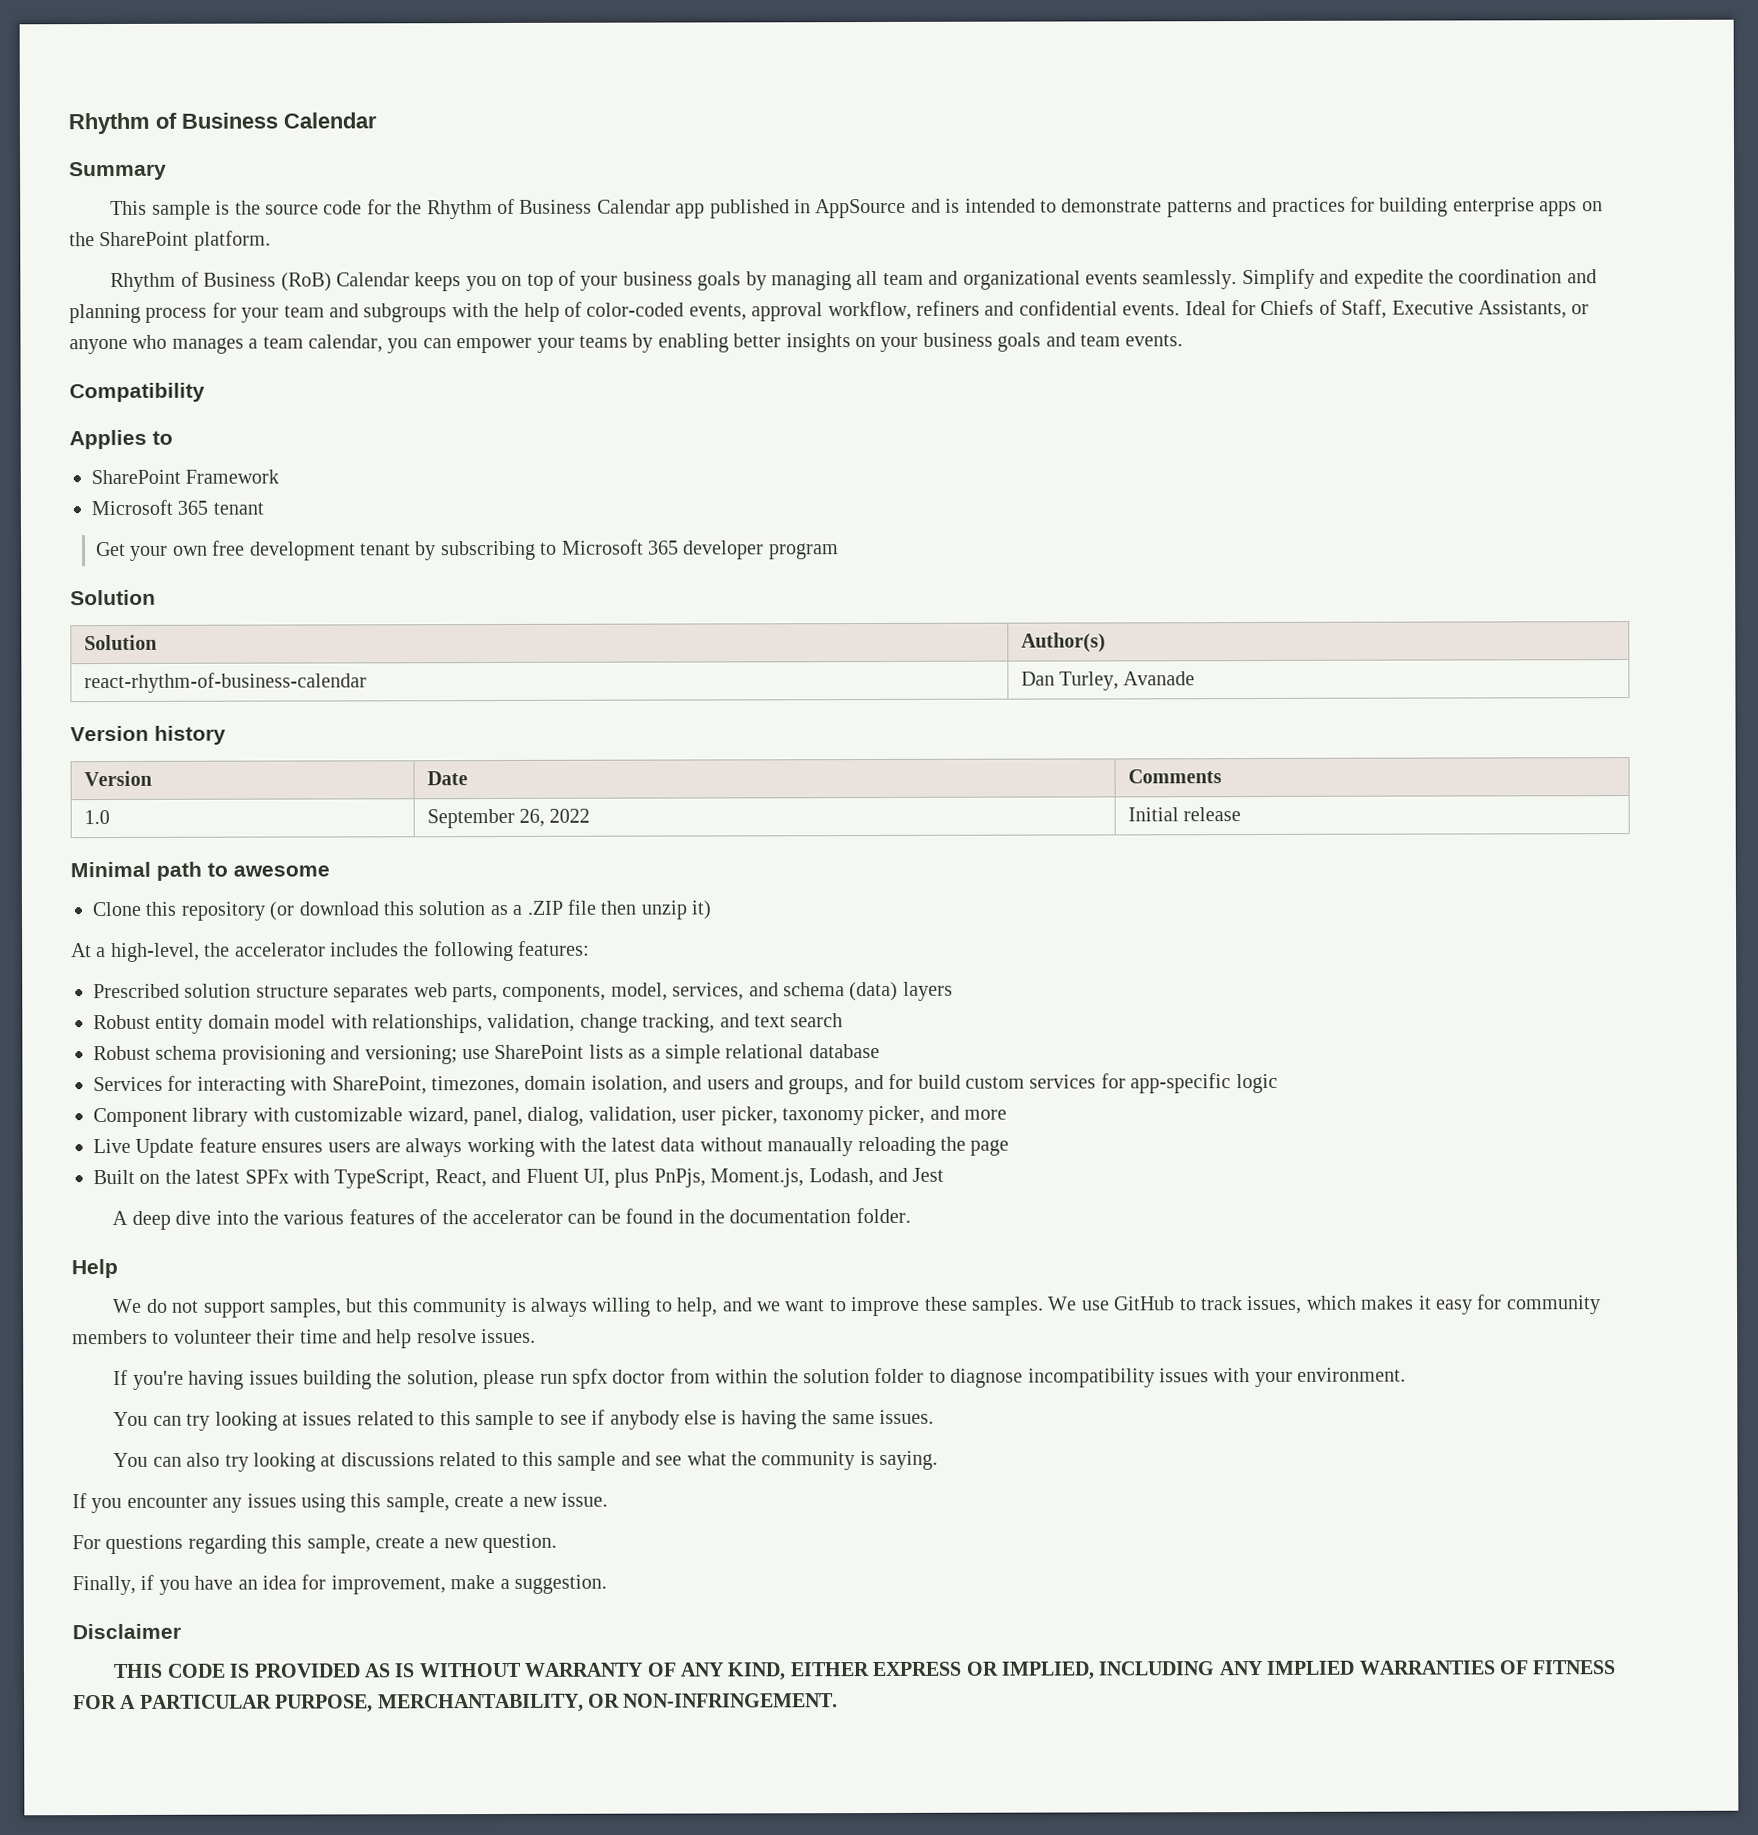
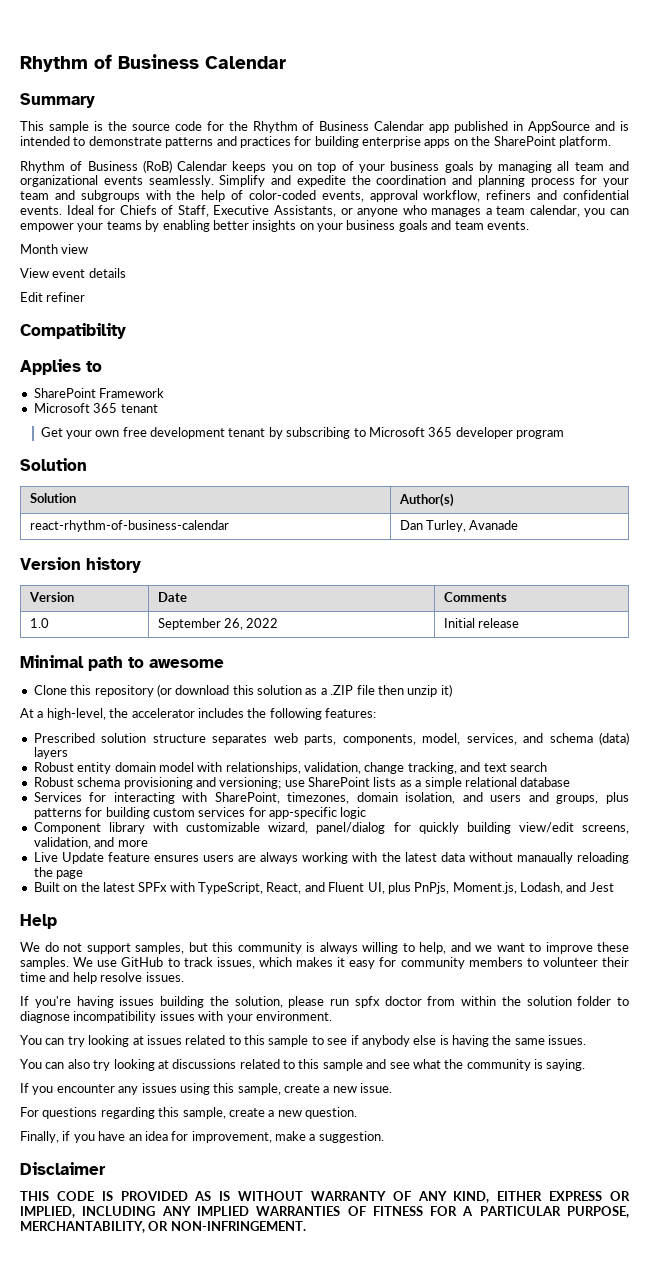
(1184, 340) none -> [20,244,89,254] [20,268,126,278] [20,292,86,302] // Month view // View event details // Edit refiner
[853,1073,961,1090] and for build -> [606,792,629,804] [33,807,150,819] plus patterns for building
[473,1105,926,1127] panel, dialog, validation, user picker, taxonomy picker, -> [316,822,629,834] [33,837,91,849] panel/dialog for quickly building view/edit screens, validation,
[112,1207,911,1230] // A deep dive into the various features of the accelerator can be found in the documentation folder. -> (614, 887) none

